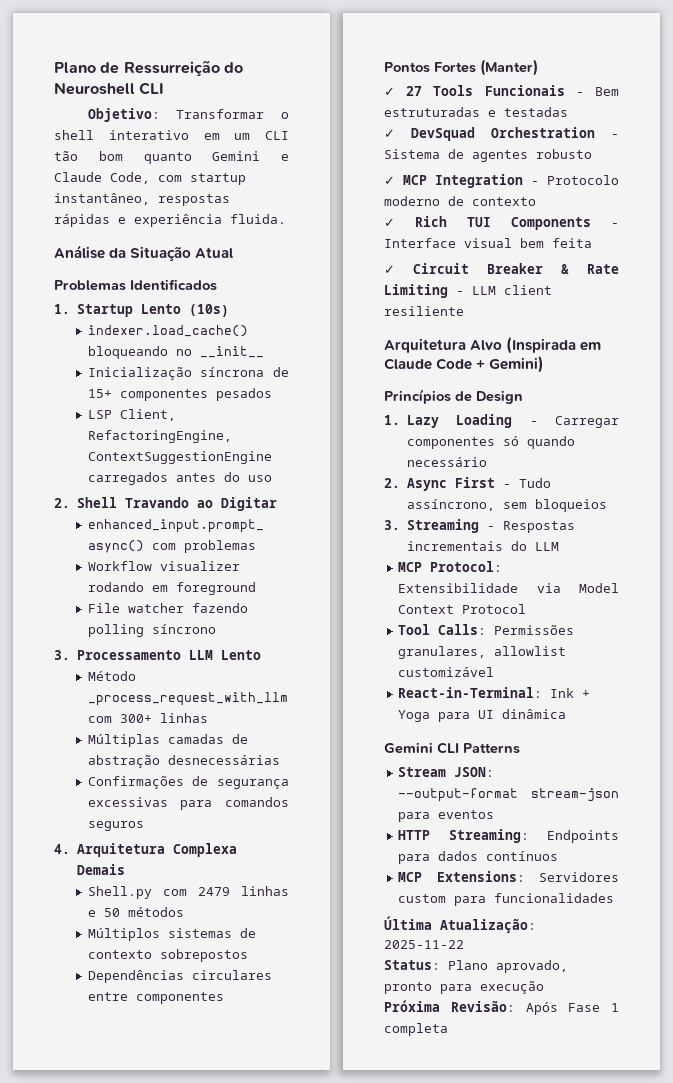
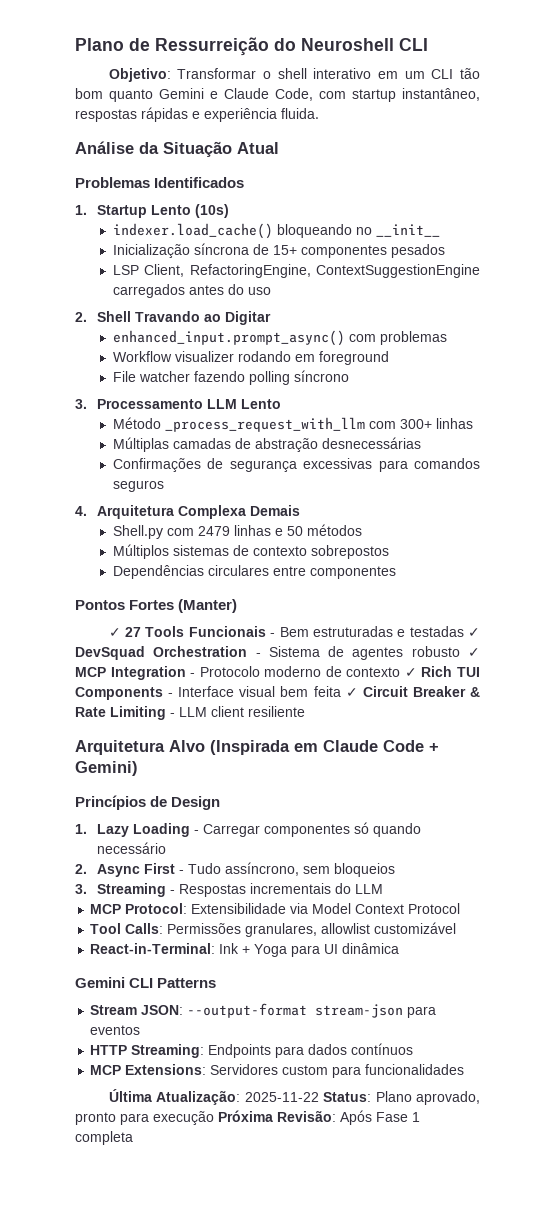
(568, 112) // -> (464, 631) none
(592, 154) // -> (460, 651) none
(536, 201) // -> (401, 672) none
(592, 243) // -> (341, 691) none
(464, 944) // -> (319, 1097) none
(544, 987) // -> (214, 1118) none

